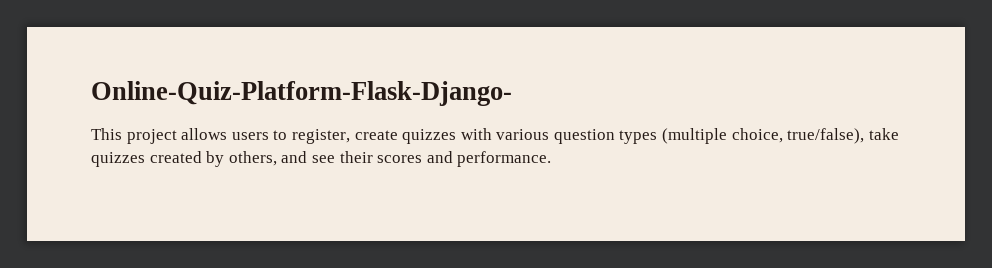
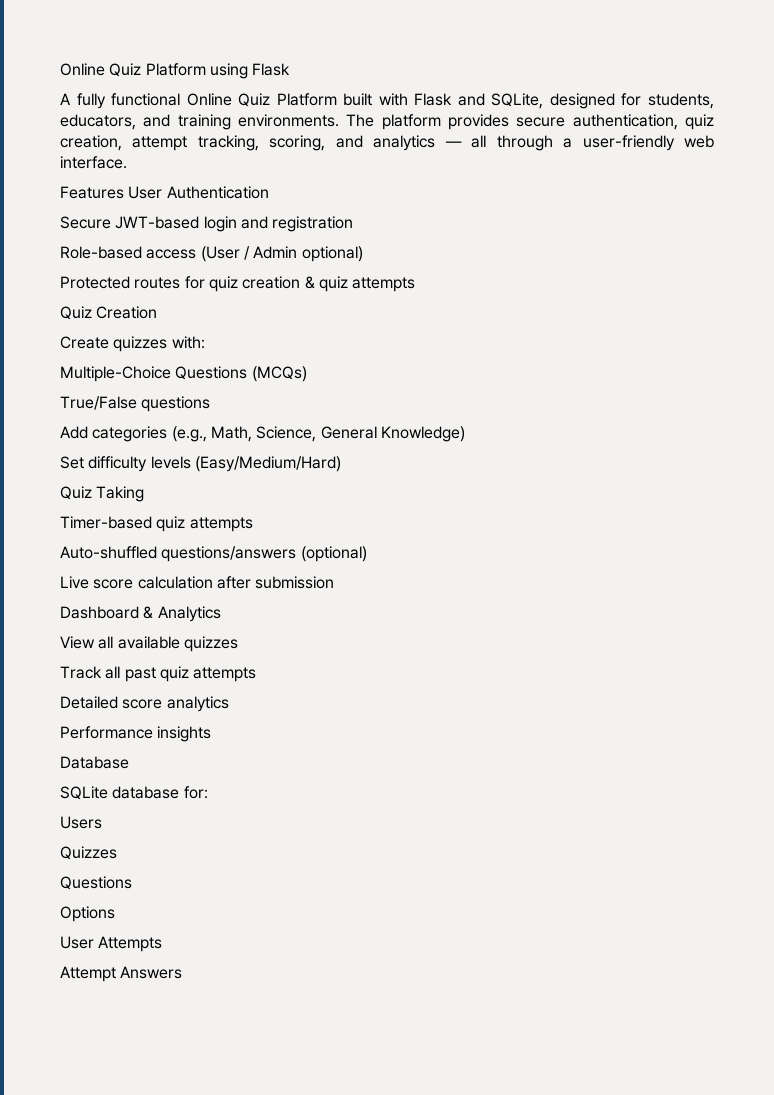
[91,81,512,106] [91,128,899,144] [91,151,552,167] Online-Quiz-Platform-Flask-Django- // This project allows users to register, create quizzes with various question types (multiple choice, true/false), take quizzes created by others, and see their scores and performance. -> [60,63,291,79] [60,93,715,109] [60,114,714,130] [60,135,714,151] [60,156,127,169] [60,186,269,199] [60,216,354,232] [60,246,363,262] [60,276,416,292] [60,306,158,320] [60,336,205,352] [60,366,307,382] [60,396,211,412] [60,426,465,442] [60,456,341,472] [60,486,145,502] [60,516,253,532] [60,546,367,562] [60,576,335,589] [60,606,221,622] [60,636,238,652] [60,666,257,682] [60,696,229,712] [60,726,212,742] [60,756,129,769] [60,786,208,800] [60,816,102,829] [60,846,117,860] [60,876,132,890] [60,906,115,922] [60,936,163,952] [60,966,183,982] Online Quiz Platform using Flask // A fully functional Online Quiz Platform built with Flask and SQLite, designed for students, educators, and training environments. The platform provides secure authentication, quiz creation, attempt tracking, scoring, and analytics — all through a user-friendly web interface. // Features User Authentication // Secure JWT-based login and registration // Role-based access (User / Admin optional) // Protected routes for quiz creation & quiz attempts // Quiz Creation // Create quizzes with: // Multiple-Choice Questions (MCQs) // True/False questions // Add categories (e.g., Math, Science, General Knowledge) // Set difficulty levels (Easy/Medium/Hard) // Quiz Taking // Timer-based quiz attempts // Auto-shuffled questions/answers (optional) // Live score calculation after submission // Dashboard & Analytics // View all available quizzes // Track all past quiz attempts // Detailed score analytics // Performance insights // Database // SQLite database for: // Users // Quizzes // Questions // Options // User Attempts // Attempt Answers

